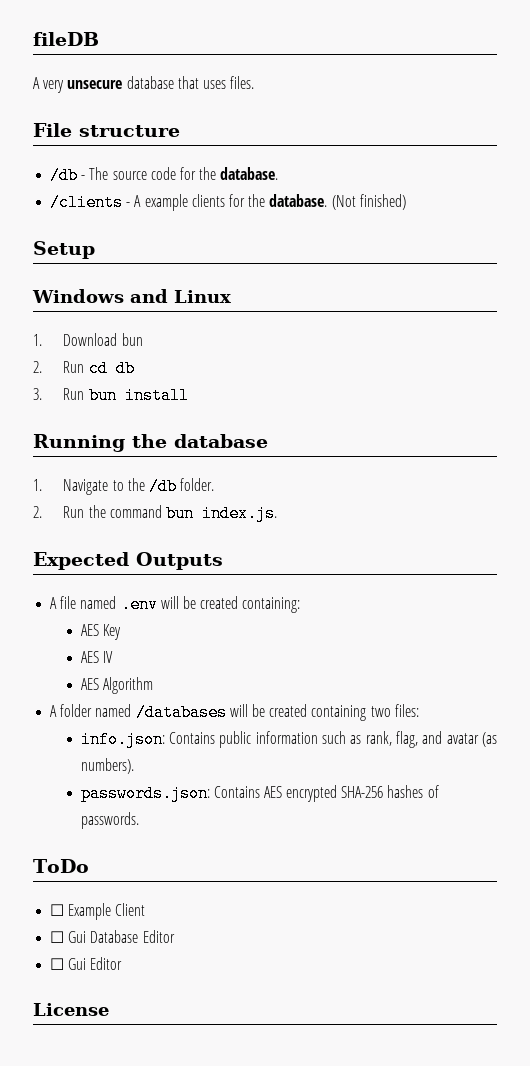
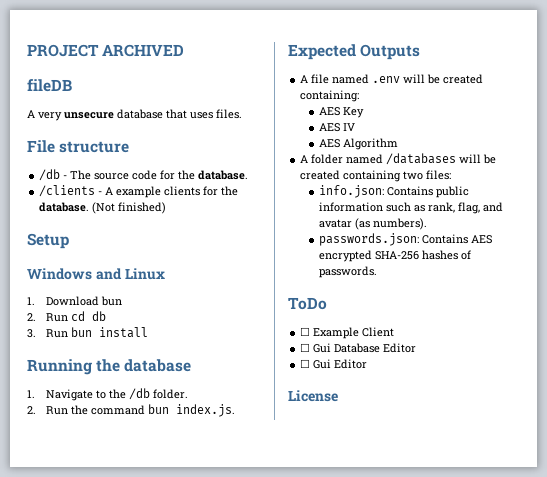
(33, 39) none -> [27,44,185,57] PROJECT ARCHIVED //

